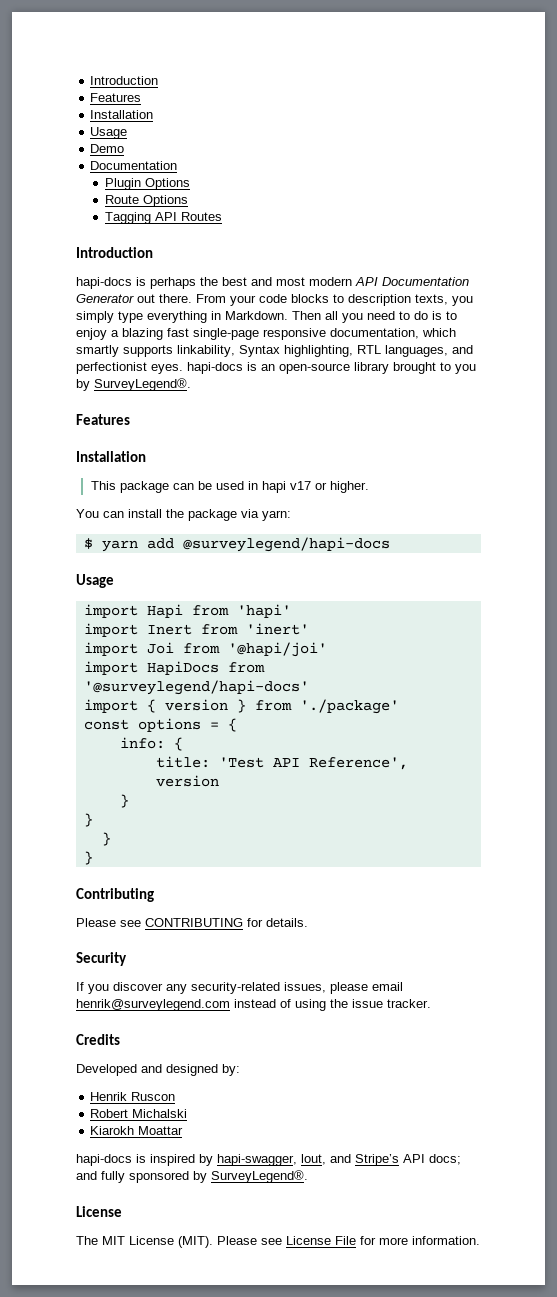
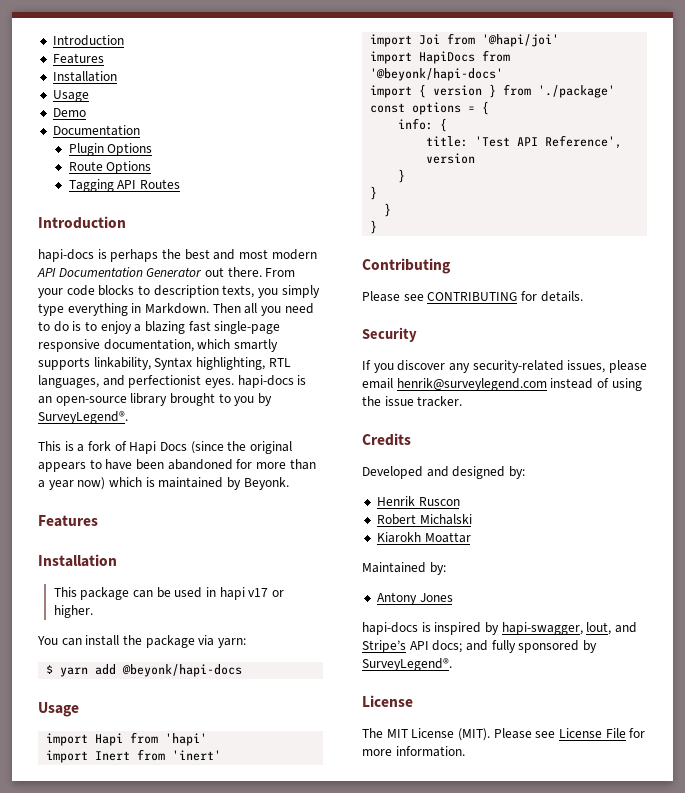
(191, 384) none -> [38,441,292,454] [38,459,316,472] [38,477,289,490] // This is a fork of Hapi Docs (since the original appears to have been abandoned for more than a year now) which is maintained by Beyonk.
[182,537,390,552] @surveylegend/hapi-docs -> [122,664,243,677] @beyonk/hapi-docs
[83,680,309,695] '@surveylegend/hapi-docs' -> [370,68,504,81] '@beyonk/hapi-docs'
(184, 1130) none -> [362,562,446,575] [376,592,453,605] // Maintained by: // Antony Jones

